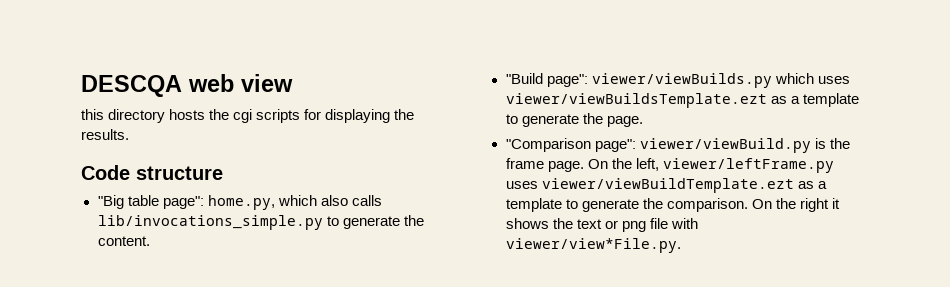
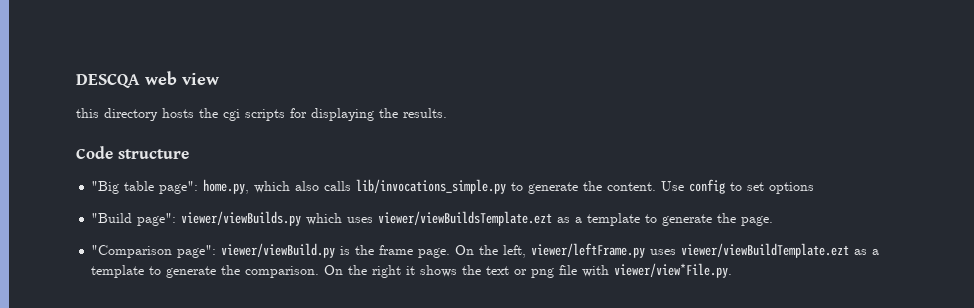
(150, 241) none -> [661,179,815,194] Use config to set options

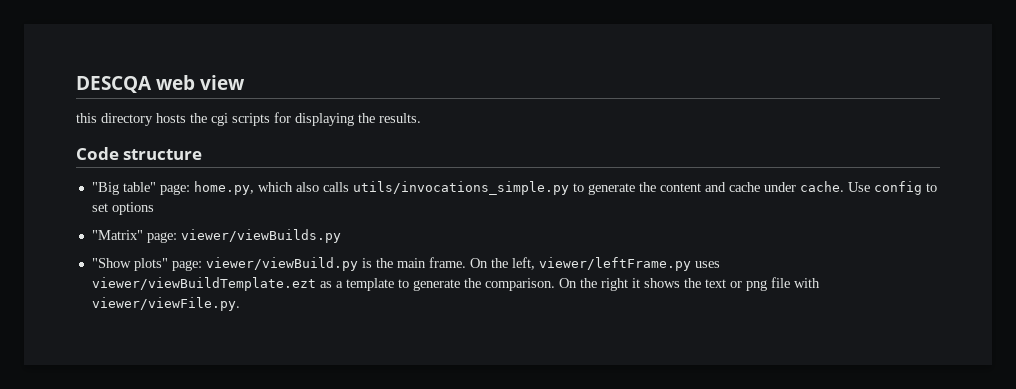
[124,181,199,194] table page": -> [122,182,190,195] table" page:
[356,179,657,194] lib/invocations_simple.py to generate the content. -> [352,181,844,195] utils/invocations_simple.py to generate the content and cache under cache.
[91,213,177,226] "Build page": -> [91,230,177,243] "Matrix" page:
[306,211,774,226] [91,245,217,258] which uses viewer/viewBuildsTemplate.ezt as a template to generate the page. // "Comparison page": -> [91,258,202,271] // "Show plots" page:
[379,245,451,258] frame page. -> [396,257,466,268] main frame.
[614,263,733,278] viewer/view*File.py. -> [91,297,240,311] viewer/viewFile.py.

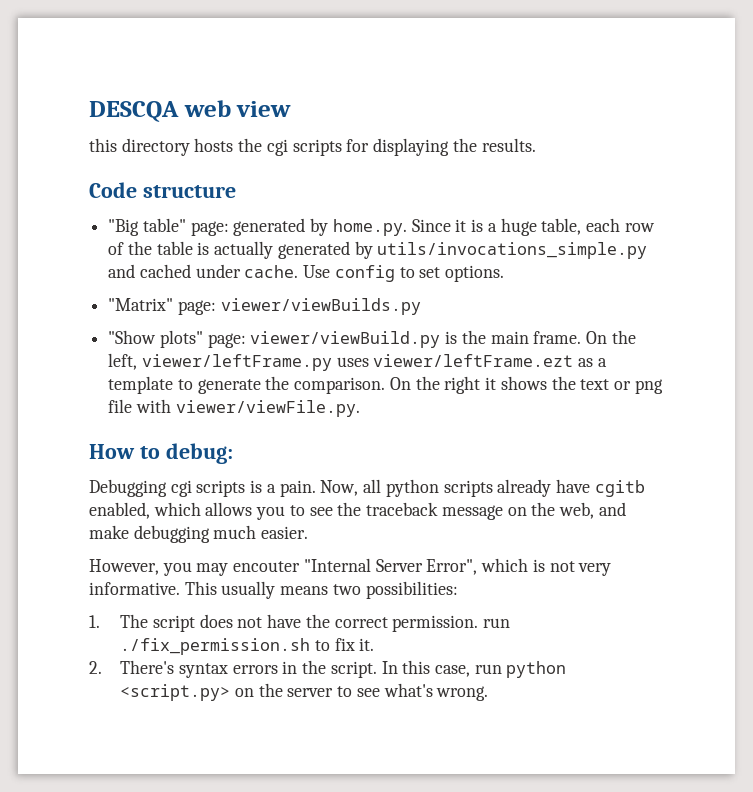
[193,181,760,195] home.py, which also calls utils/invocations_simple.py to generate the content and cache -> [233,218,655,236] [108,241,648,259] [108,264,191,278] generated by home.py. Since it is a huge table, each row of the table is actually generated by utils/invocations_simple.py and cached
[111,202,154,215] options -> [445,265,505,282] options.
[91,277,316,291] viewer/viewBuildTemplate.ezt -> [373,354,574,367] viewer/leftFrame.ezt
(240, 304) none -> [89,443,233,464] [89,479,645,497] [89,502,626,520] [89,525,309,543] [89,558,612,576] [89,581,458,599] [89,614,510,632] [120,638,375,655] [89,660,567,678] [120,683,489,701] // How to debug: // Debugging cgi scripts is a pain. Now, all python scripts already have cgitb enabled, which allows you to see the traceback message on the web, and make debugging much easier. // However, you may encouter "Internal Server Error", which is not very informative. This usually means two possibilities: // 1. The script does not have the correct permission. run ./fix_permission.sh to fix it. // 2. There's syntax errors in the script. In this case, run python <script.py> on the server to see what's wrong.

